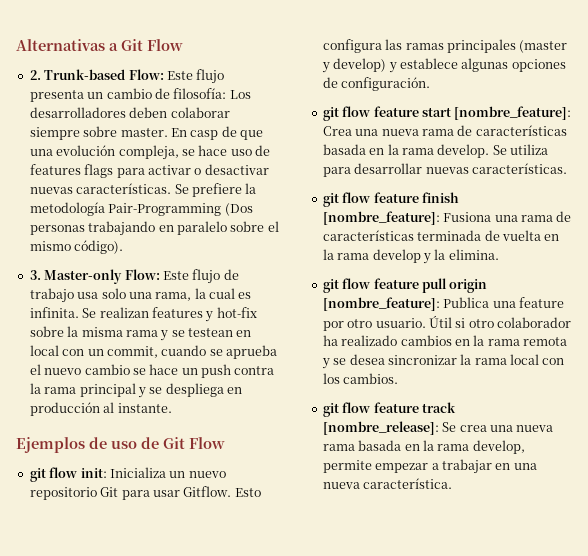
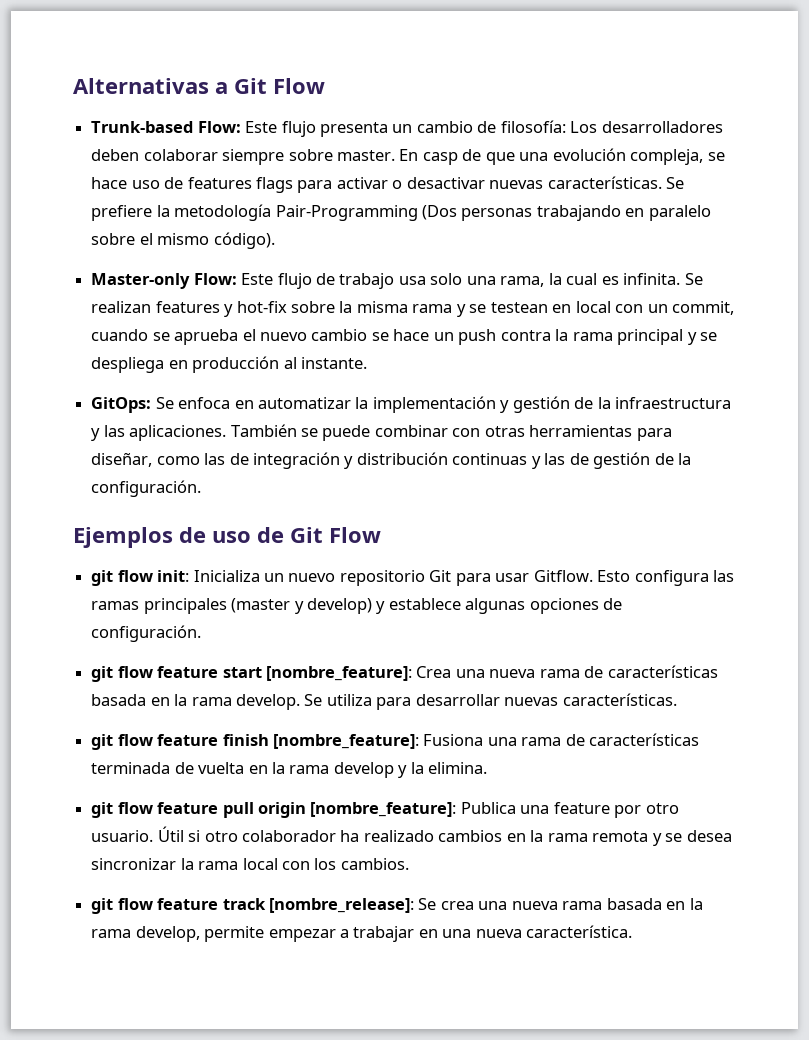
[29,70,41,80] 2. -> (325, 86) none
[29,270,41,280] 3. -> (275, 240) none
(172, 408) none -> [91,396,732,413] [91,424,672,441] [91,452,692,469] [91,480,202,497] // GitOps: Se enfoca en automatizar la implementación y gestión de la infraestructura y las aplicaciones. También se puede combinar con otras herramientas para diseñar, como las de integración y distribución continuas y las de gestión de la configuración.

